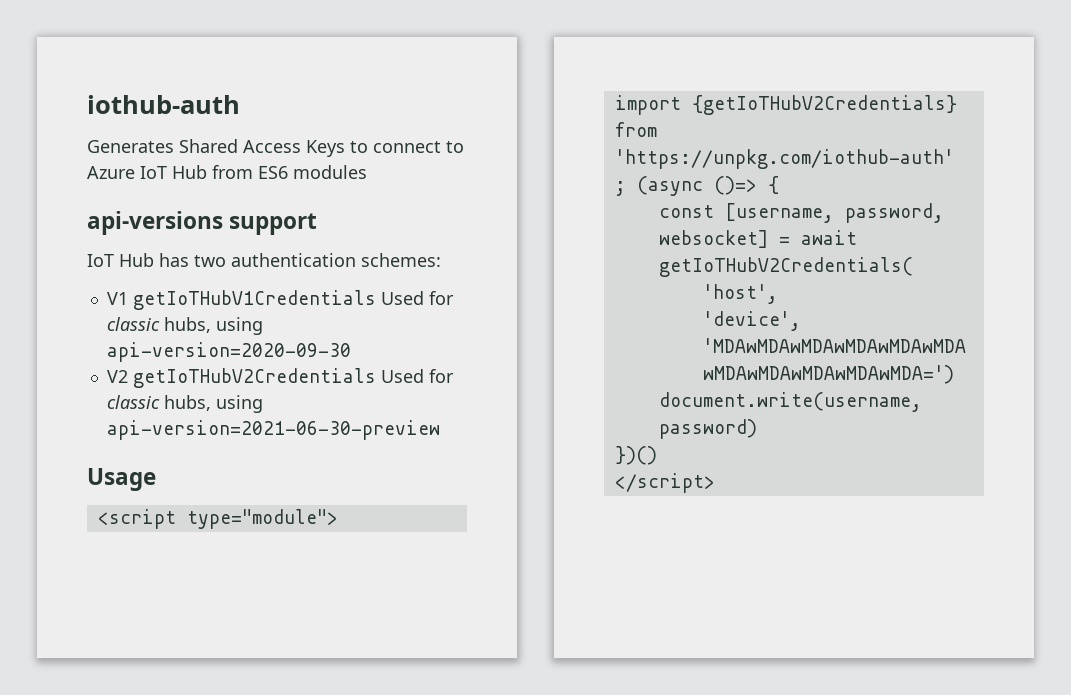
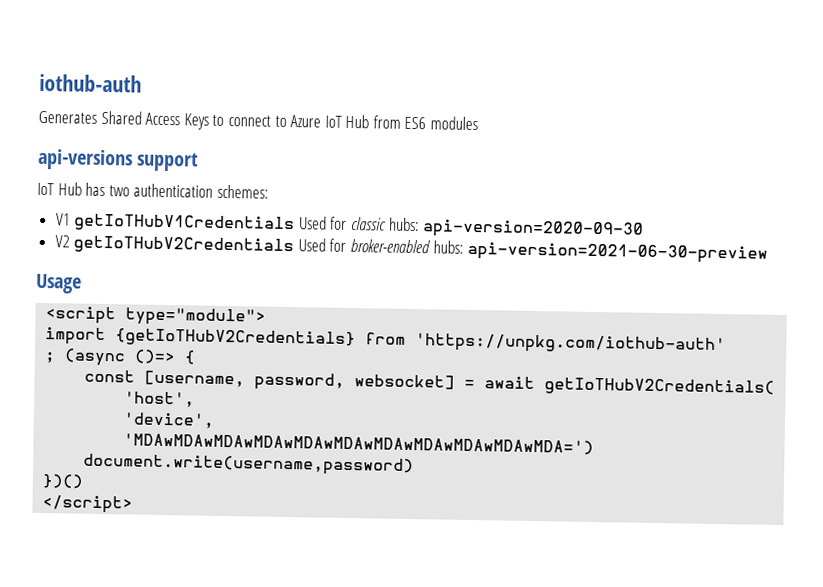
[163,317,263,335] hubs, using -> [388,217,420,232] hubs:
[106,395,263,413] classic hubs, using -> [350,239,464,254] broker-enabled hubs:

